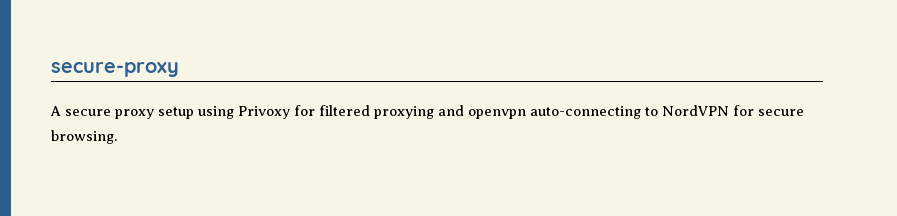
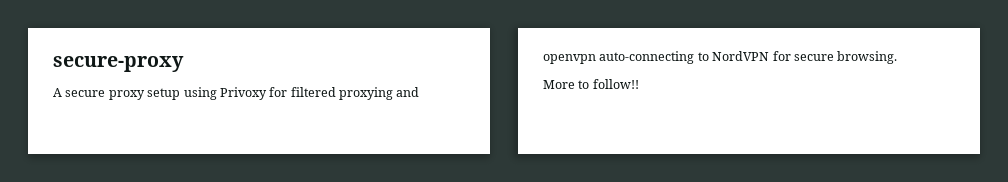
(117, 137) none -> [543,79,639,89] // More to follow!!

